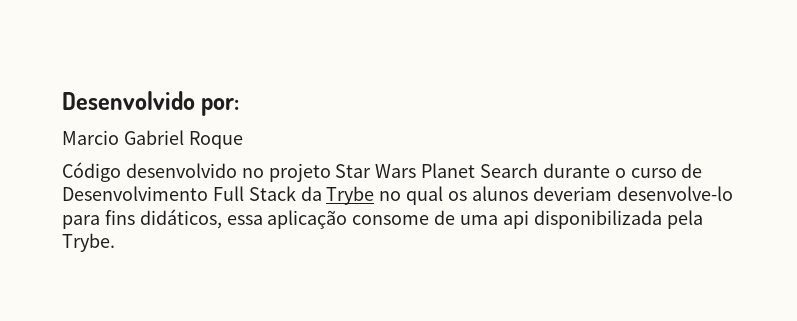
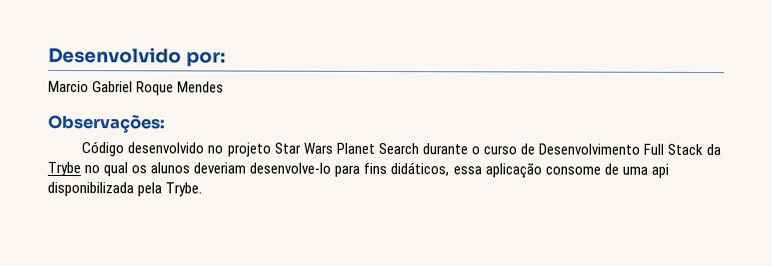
(243, 140) none -> [177,81,225,93] [47,113,166,134] Mendes // Observações:

